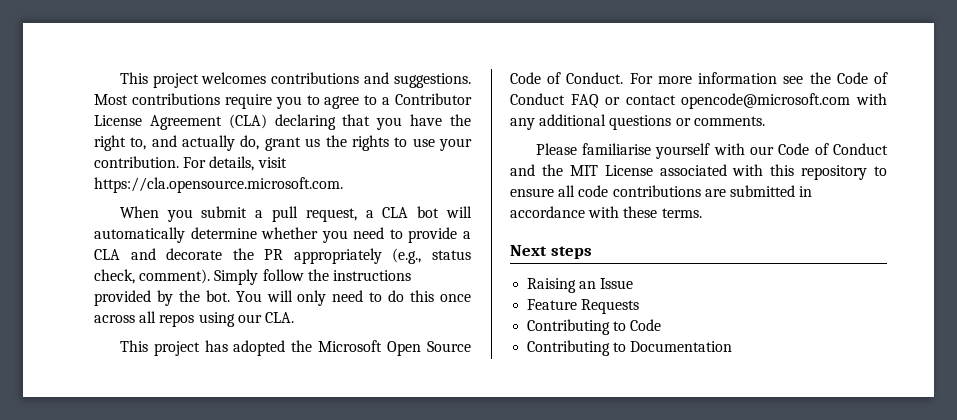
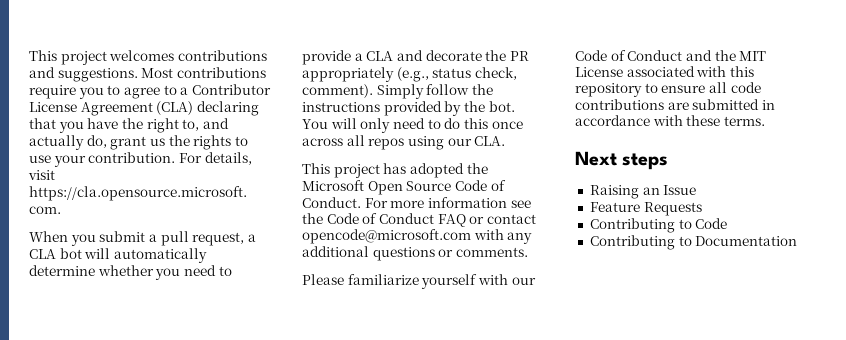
[582,143,652,155] familiarise -> [347,274,419,285] familiarize

